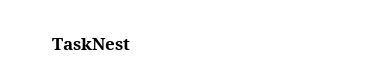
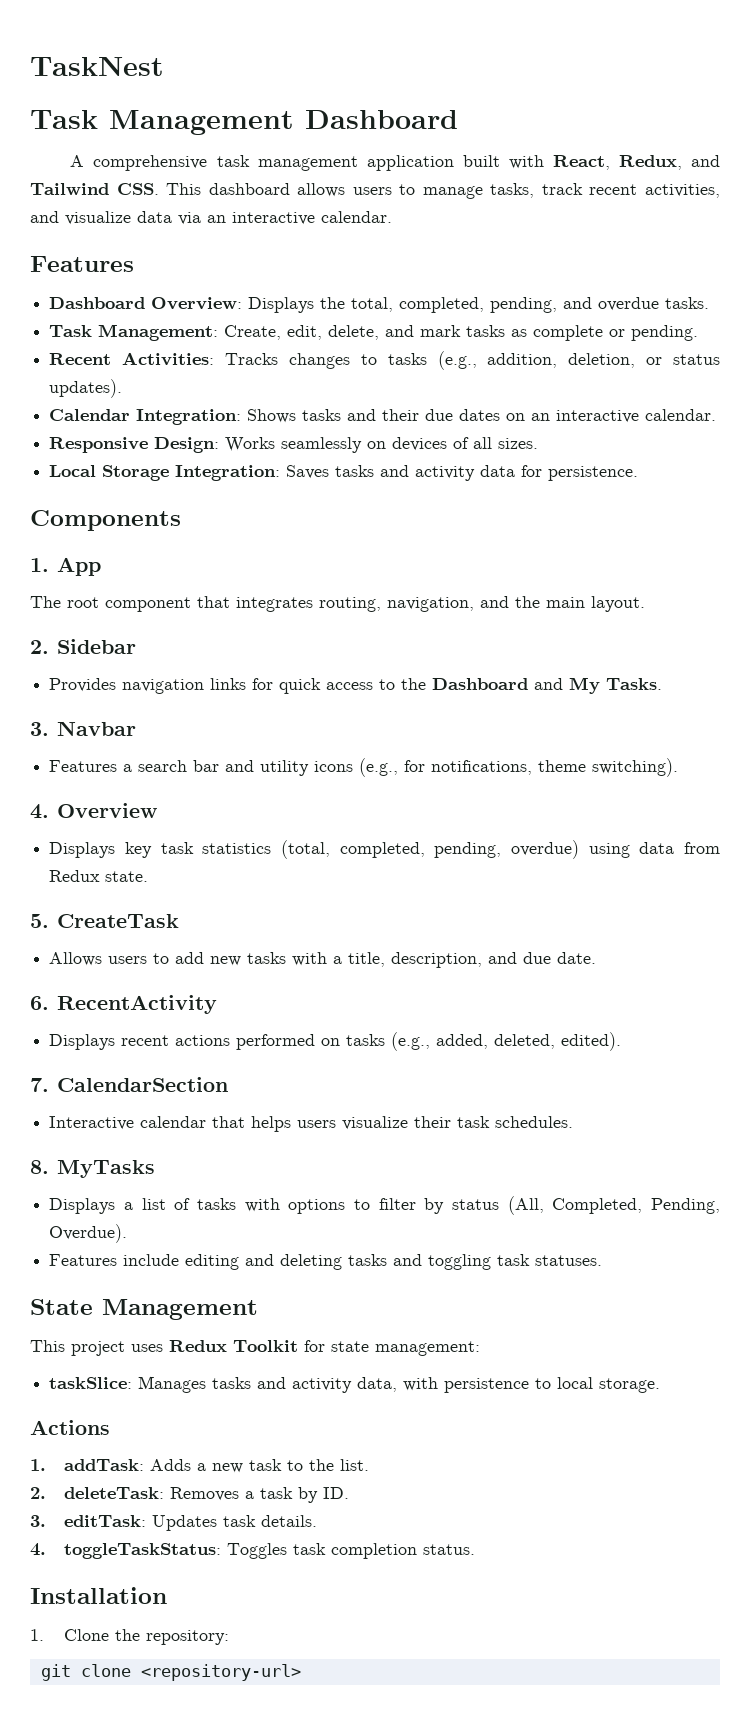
(130, 44) none -> [30,110,458,135] [70,155,720,171] [30,183,720,199] [30,211,392,225] [30,256,134,272] [49,297,710,313] [49,324,699,341] [49,351,720,370] [49,379,123,398] [49,409,717,425] [49,437,539,453] [49,465,639,481] [30,510,181,531] [30,557,101,576] [30,596,645,612] [30,639,136,654] [49,677,663,694] [30,721,136,736] [49,758,679,777] [30,803,157,819] [49,840,720,859] [49,870,149,882] [30,914,179,928] [49,952,597,968] [30,995,217,1014] [49,1032,622,1051] [30,1077,228,1092] [49,1116,574,1132] [30,1160,155,1178] [49,1196,720,1215] [49,1224,128,1243] [49,1254,603,1270] [30,1299,258,1320] [30,1340,480,1356] [49,1376,661,1393] [30,1420,110,1435] [30,1459,369,1473] [30,1487,349,1503] [30,1515,317,1531] [30,1543,475,1559] [30,1587,167,1604] [30,1629,229,1645] [40,1664,301,1681] // Task Management Dashboard // A comprehensive task management application built with React, Redux, and Tailwind CSS. This dashboard allows users to manage tasks, track recent activities, and visualize data via an interactive calendar. // Features // Dashboard Overview: Displays the total, completed, pending, and overdue tasks. // Task Management: Create, edit, delete, and mark tasks as complete or pending. // Recent Activities: Tracks changes to tasks (e.g., addition, deletion, or status updates). // Calendar Integration: Shows tasks and their due dates on an interactive calendar. // Responsive Design: Works seamlessly on devices of all sizes. // Local Storage Integration: Saves tasks and activity data for persistence. // Components // 1. App // The root component that integrates routing, navigation, and the main layout. // 2. Sidebar // Provides navigation links for quick access to the Dashboard and My Tasks. // 3. Navbar // Features a search bar and utility icons (e.g., for notifications, theme switching). // 4. Overview // Displays key task statistics (total, completed, pending, overdue) using data from Redux state. // 5. CreateTask // Allows users to add new tasks with a title, description, and due date. // 6. RecentActivity // Displays recent actions performed on tasks (e.g., added, deleted, edited). // 7. CalendarSection // Interactive calendar that helps users visualize their task schedules. // 8. MyTasks // Displays a list of tasks with options to filter by status (All, Completed, Pending, Overdue). // Features include editing and deleting tasks and toggling task statuses. // State Management // This project uses Redux Toolkit for state management: // taskSlice: Manages tasks and activity data, with persistence to local storage. // Actions // 1. addTask: Adds a new task to the list. // 2. deleteTask: Removes a task by ID. // 3. editTask: Updates task details. // 4. toggleTaskStatus: Toggles task completion status. // Installation // 1. Clone the repository: // git clone <repository-url>

